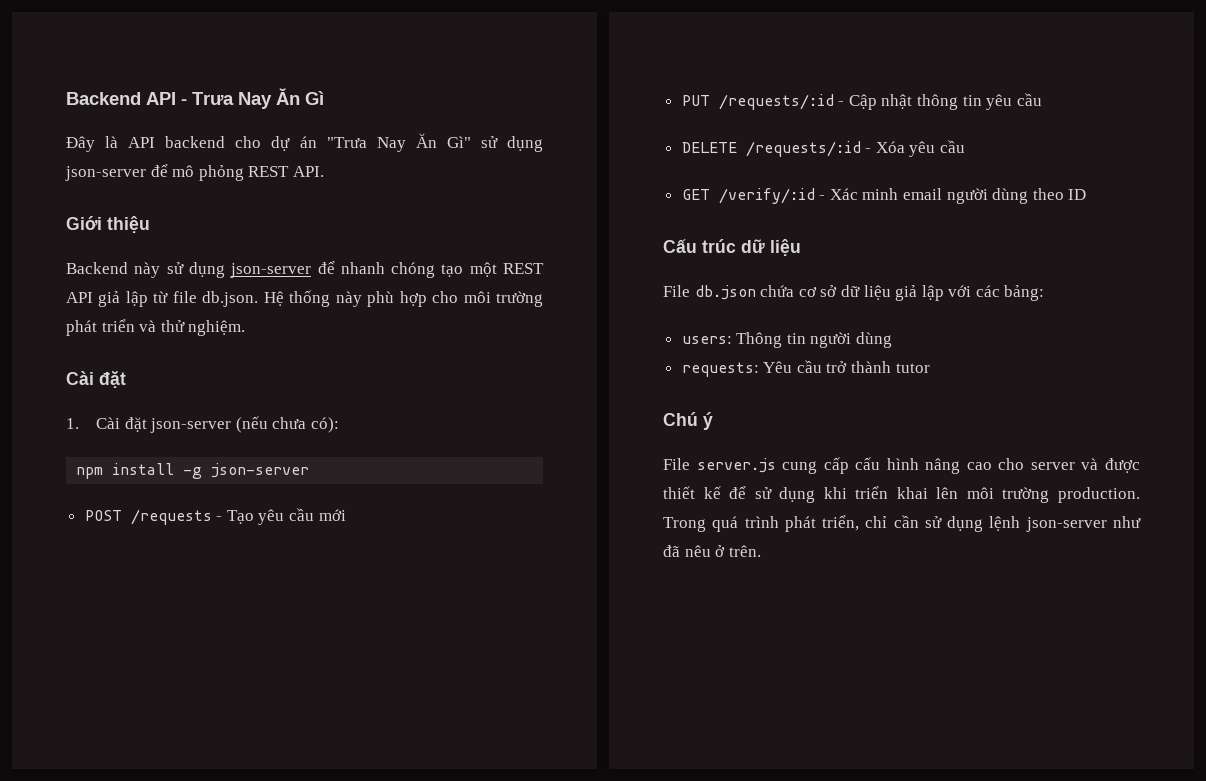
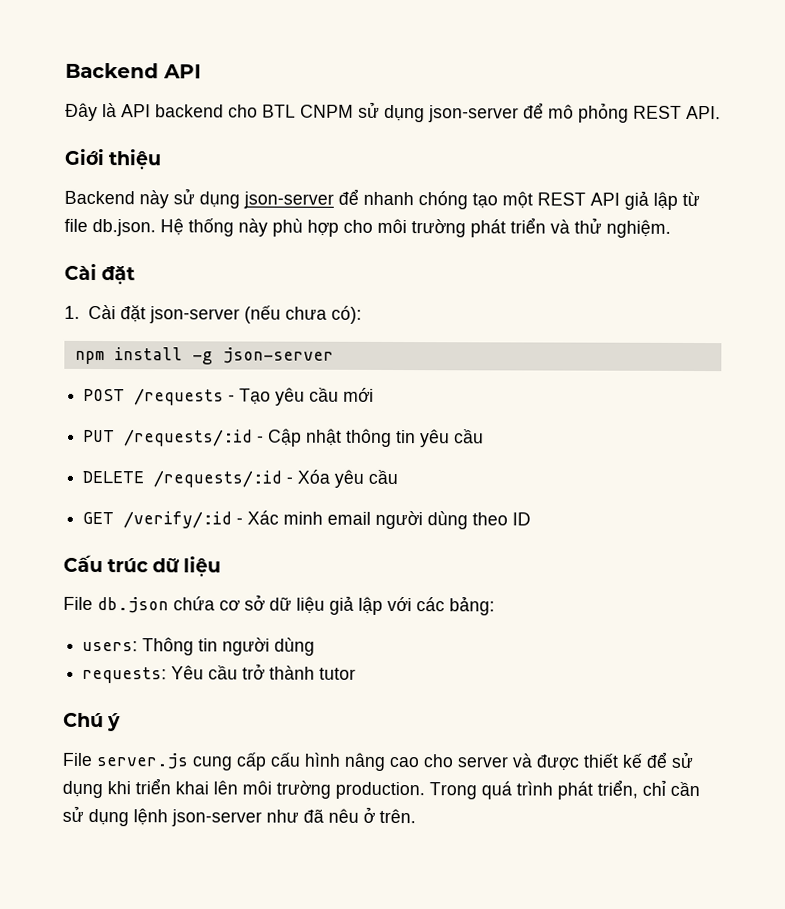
[181,88,324,109] - Trưa Nay Ăn Gì -> (202, 71) none
[271,133,471,152] dự án "Trưa Nay Ăn Gì" -> [262,104,354,118] BTL CNPM

